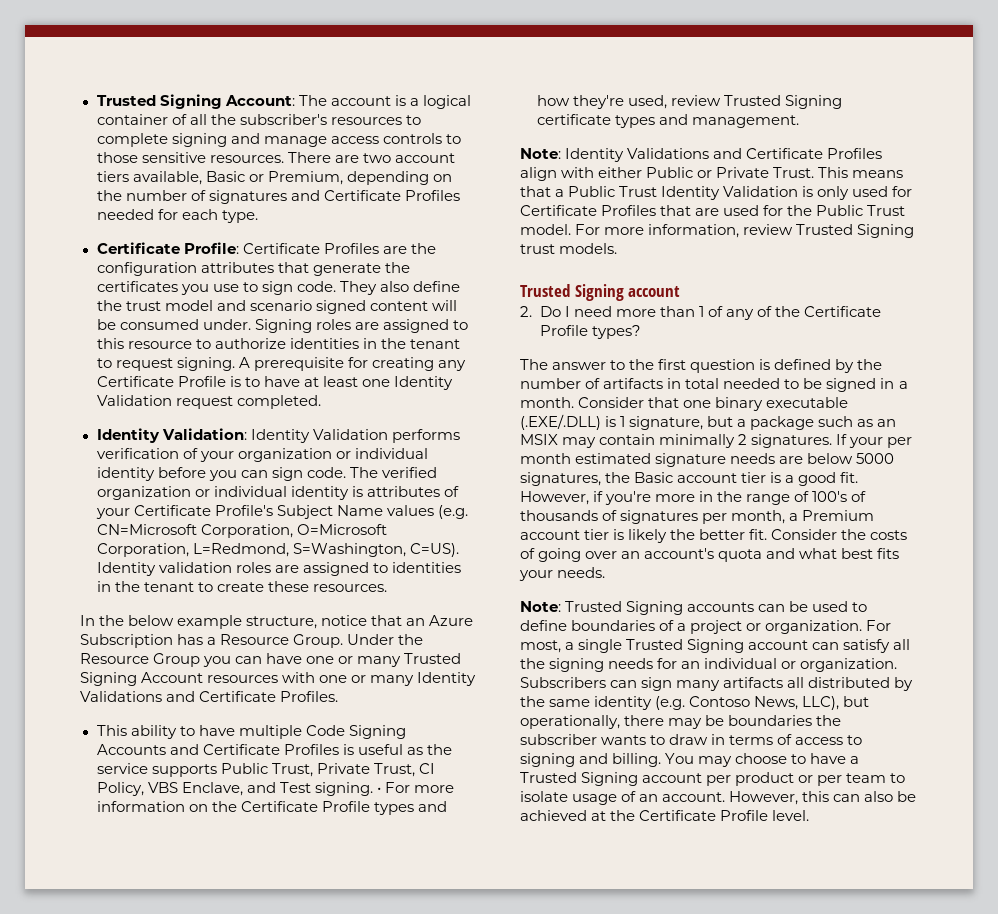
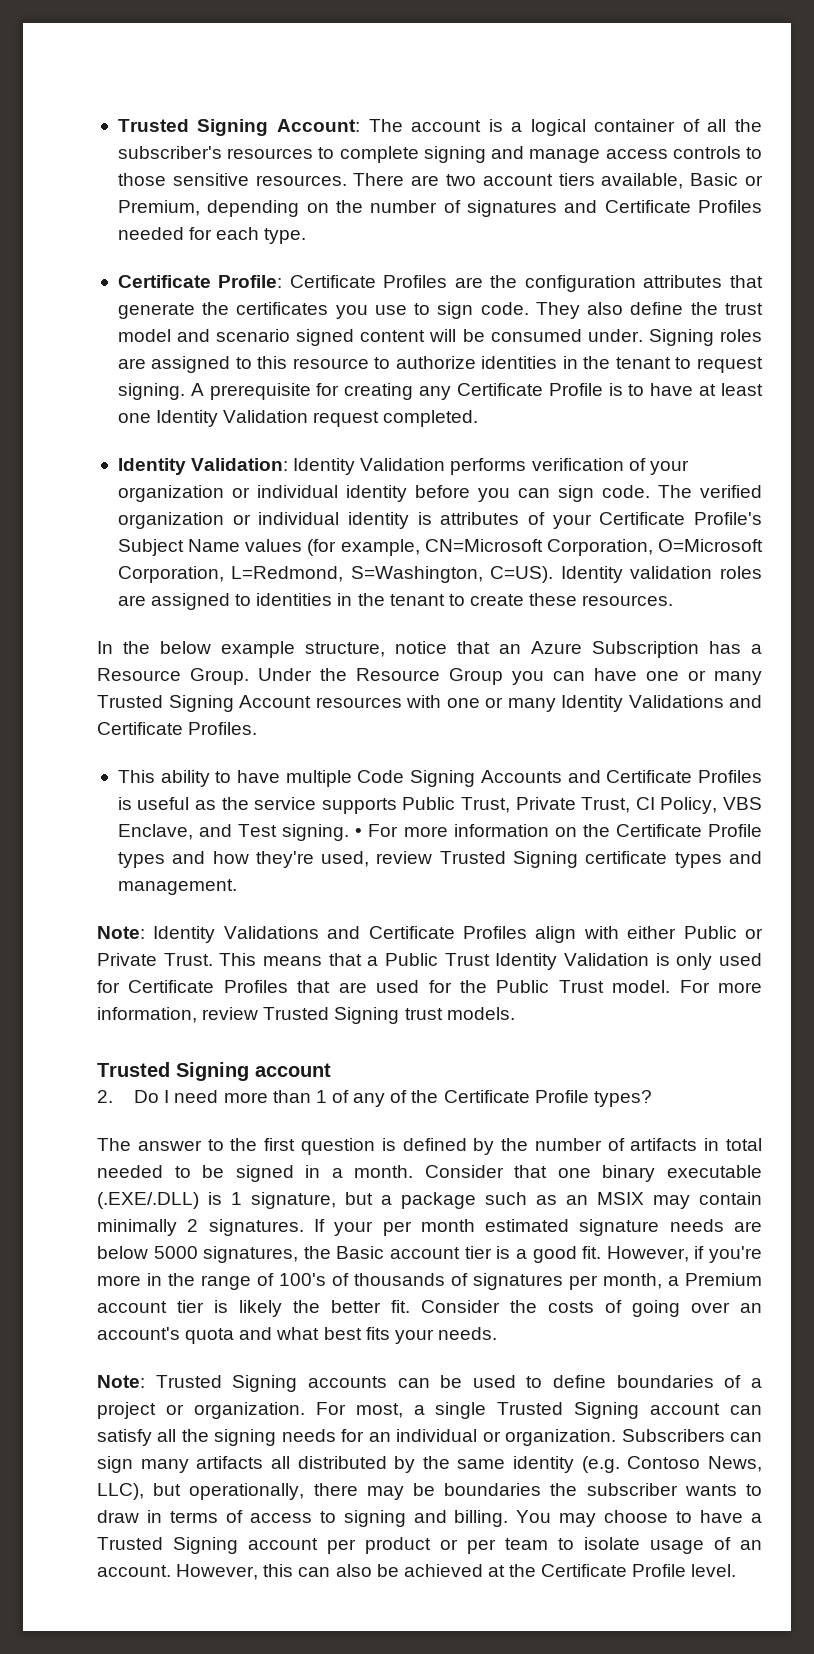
[437,505,468,519] (e.g. -> [307,539,420,556] (for example,

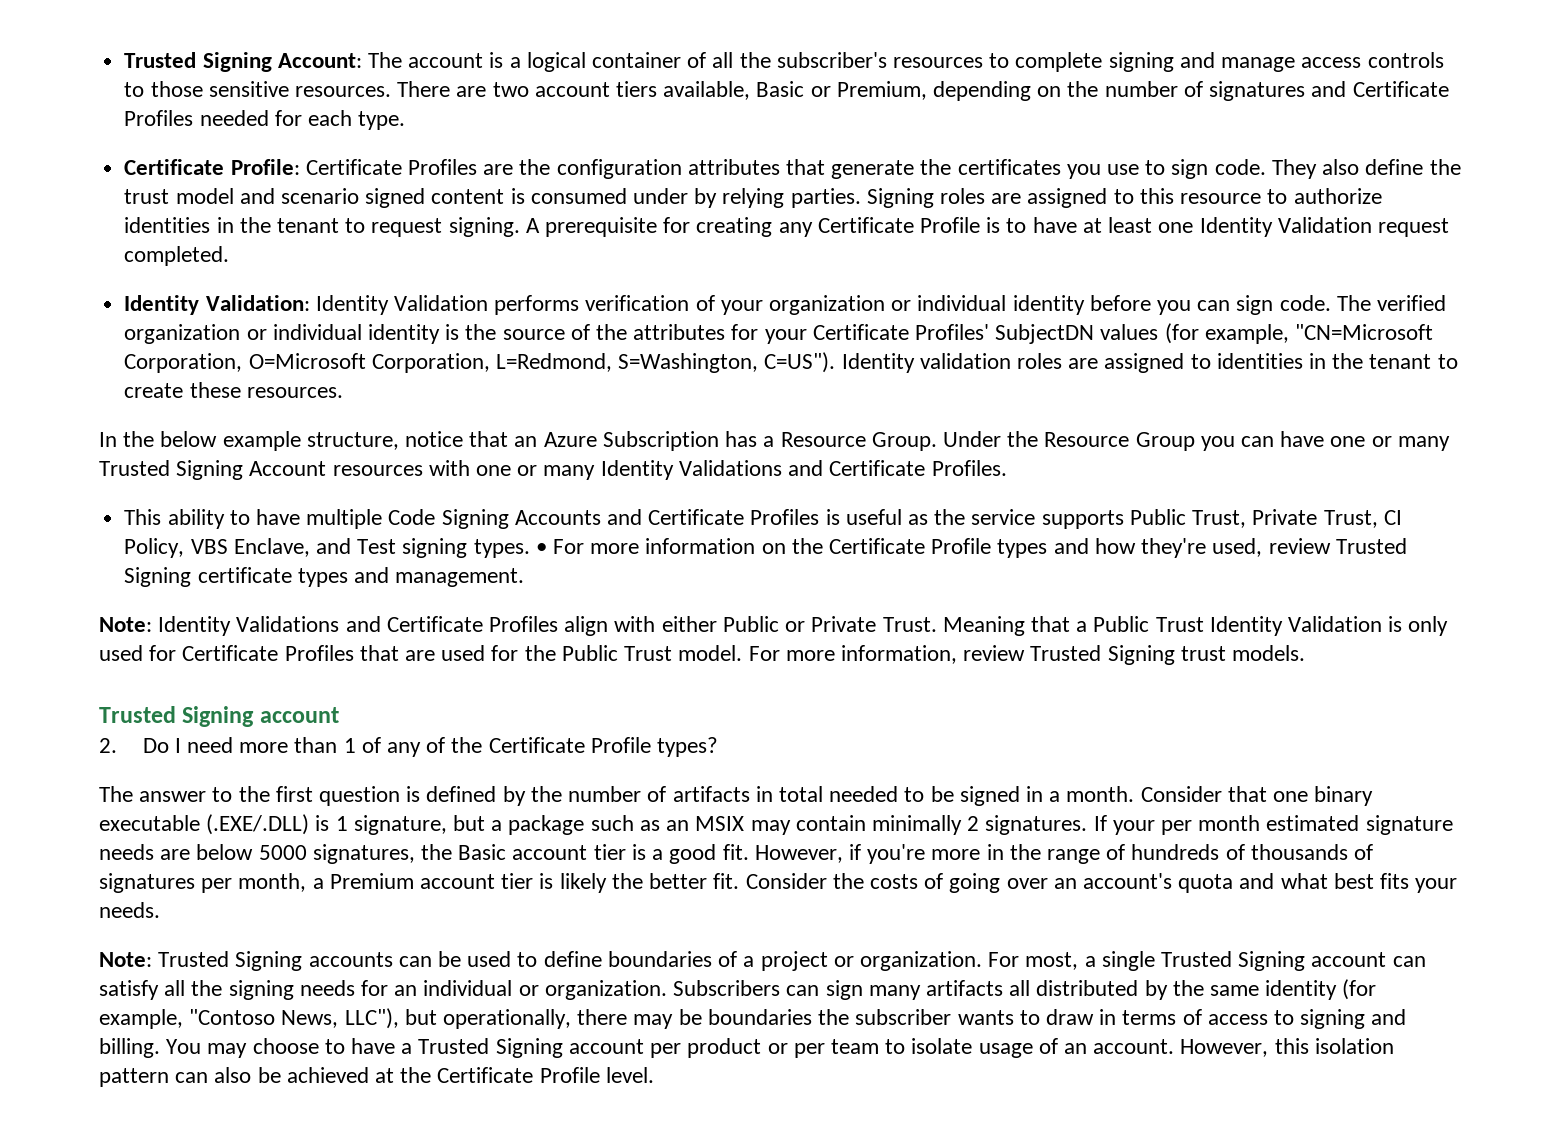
[429,329,643,342] will be consumed under. -> [510,188,861,208] is consumed under by relying parties.
[440,512,763,529] [117,539,241,556] attributes of your Certificate Profile's Subject Name -> [465,324,1095,344] the source of the attributes for your Certificate Profiles' SubjectDN
[424,539,543,552] CN=Microsoft -> [1295,324,1434,340] "CN=Microsoft
[490,566,554,583] C=US). -> [764,352,836,373] C=US").
[282,824,350,841] signing. -> [402,538,530,558] signing types.
[219,953,322,966] This means -> [942,616,1025,636] Meaning
[279,1273,326,1286] 100's -> [1131,844,1220,860] hundreds
[581,1456,762,1473] [97,1483,144,1500] (e.g. Contoso News, LLC), -> [1342,979,1377,1000] [99,1008,399,1029] (for example, "Contoso News, LLC"),
(294, 1570) none -> [1314,1038,1394,1054] [99,1068,169,1087] isolation pattern

